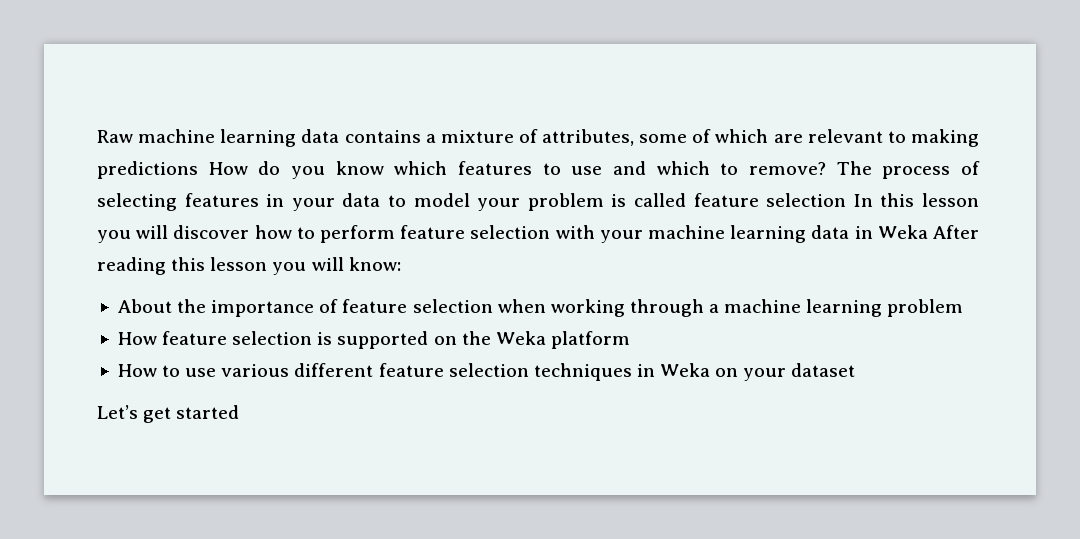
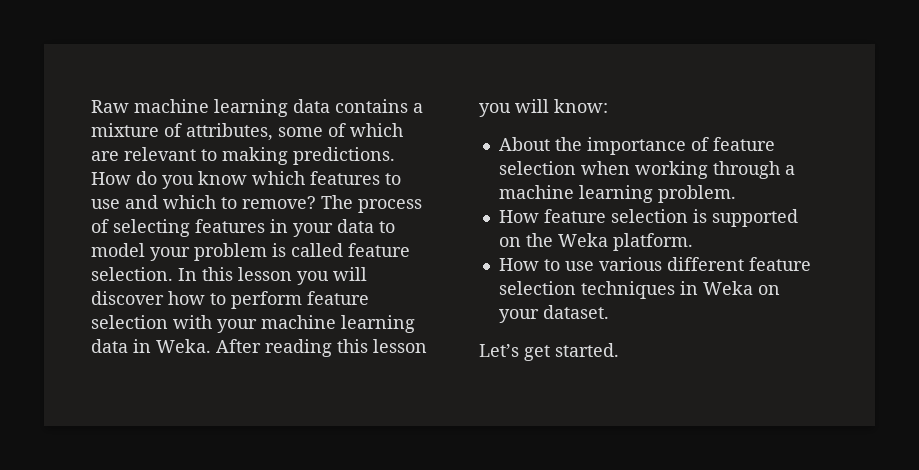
[97,161,198,179] predictions -> [293,147,395,165] predictions.
[766,193,847,207] selection -> [91,267,173,281] selection.
[877,225,928,239] Weka -> [156,339,211,353] Weka.
[887,299,964,317] problem -> [657,185,736,203] problem.
[550,331,630,349] platform -> [612,233,693,251] platform.
[791,363,856,377] dataset -> [542,305,609,319] dataset.
[176,405,240,419] started -> [555,343,619,357] started.

